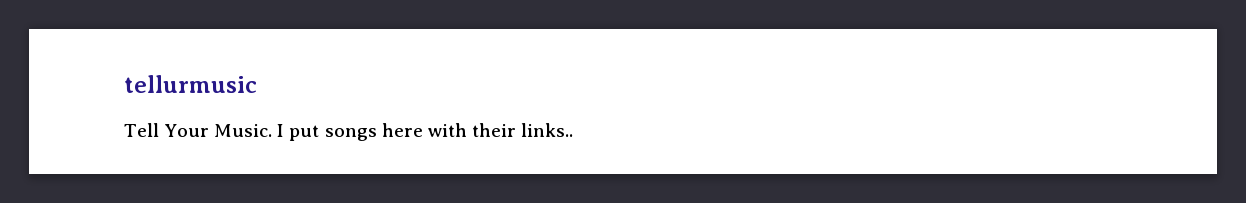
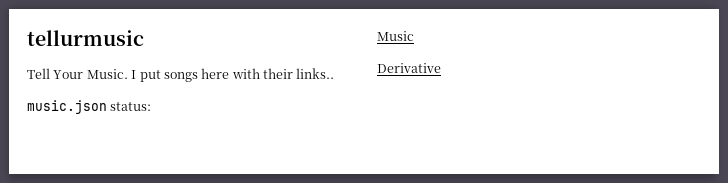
(574, 130) none -> [27,100,152,114] [377,31,414,41] [377,63,441,73] // music.json status: // Music // Derivative

